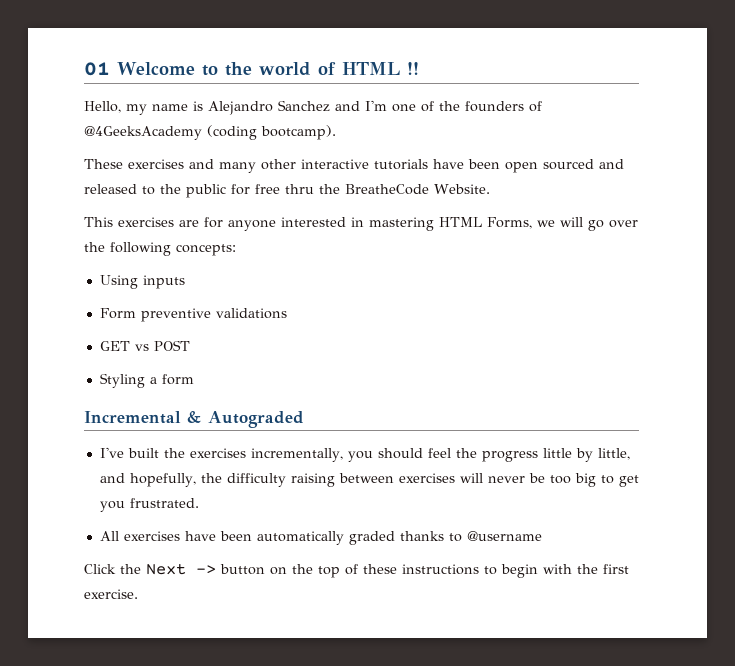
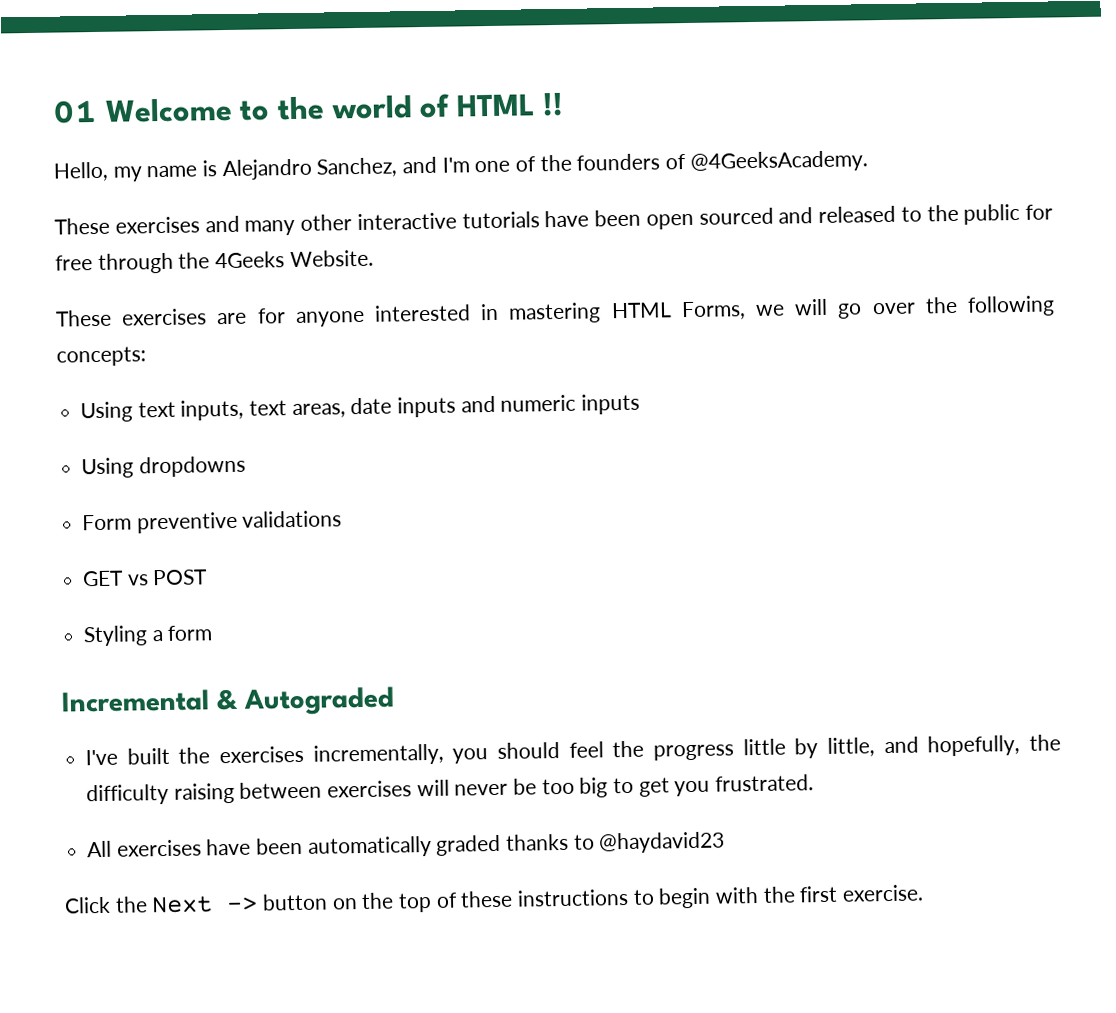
[278,100,330,112] Sanchez -> [316,157,398,178] Sanchez,
[84,125,336,140] @4GeeksAcademy (coding bootcamp). -> [689,150,868,173] @4GeeksAcademy.
[285,184,429,195] thru the BreatheCode -> [97,251,286,274] through the 4Geeks
[84,217,113,227] This -> [55,309,112,327] These
[142,275,185,289] inputs -> [137,393,641,421] [81,455,246,479] text inputs, text areas, date inputs and numeric inputs // Using dropdowns
[466,531,542,541] @username -> [598,831,726,854] @haydavid23

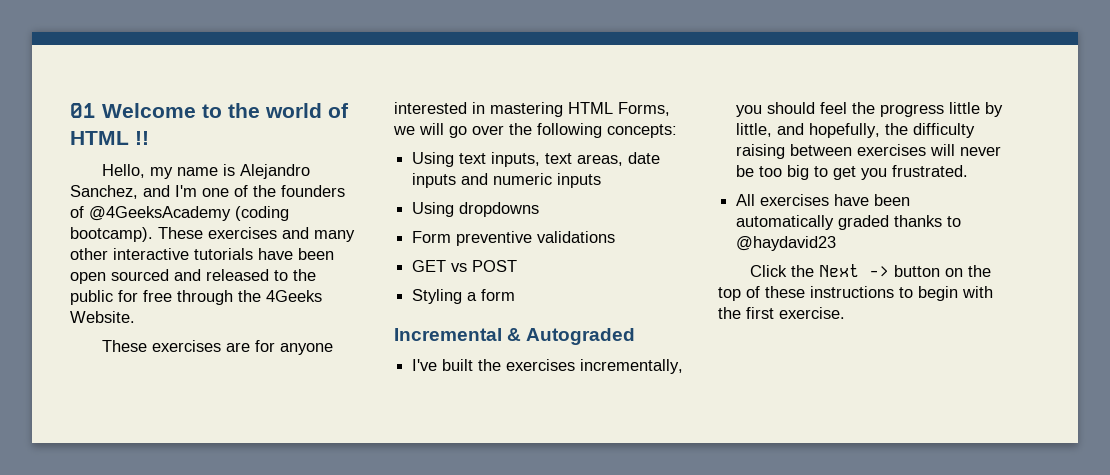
[689,150,868,173] @4GeeksAcademy. // -> [89,206,289,221] [70,227,153,242] @4GeeksAcademy (coding bootcamp).

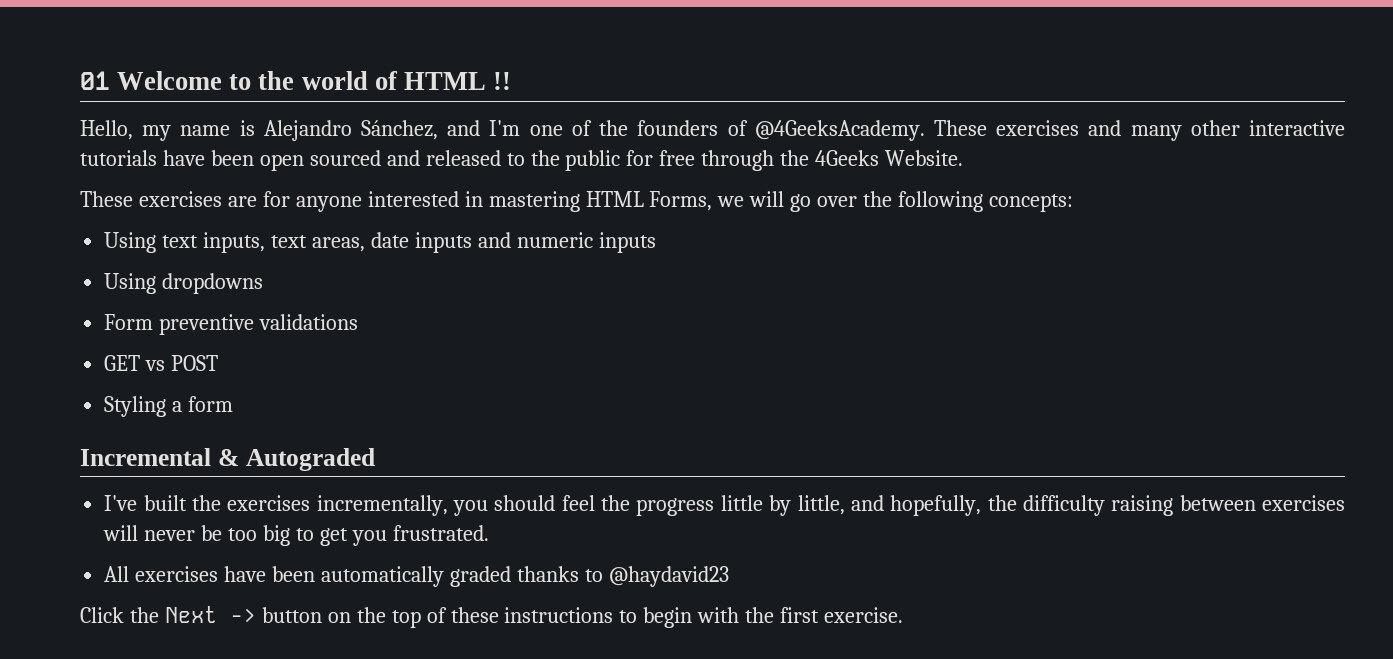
[70,185,138,199] Sanchez, -> [361,120,439,140] Sánchez,
[89,206,289,221] [70,227,153,242] @4GeeksAcademy (coding bootcamp). -> [754,120,925,141] @4GeeksAcademy.

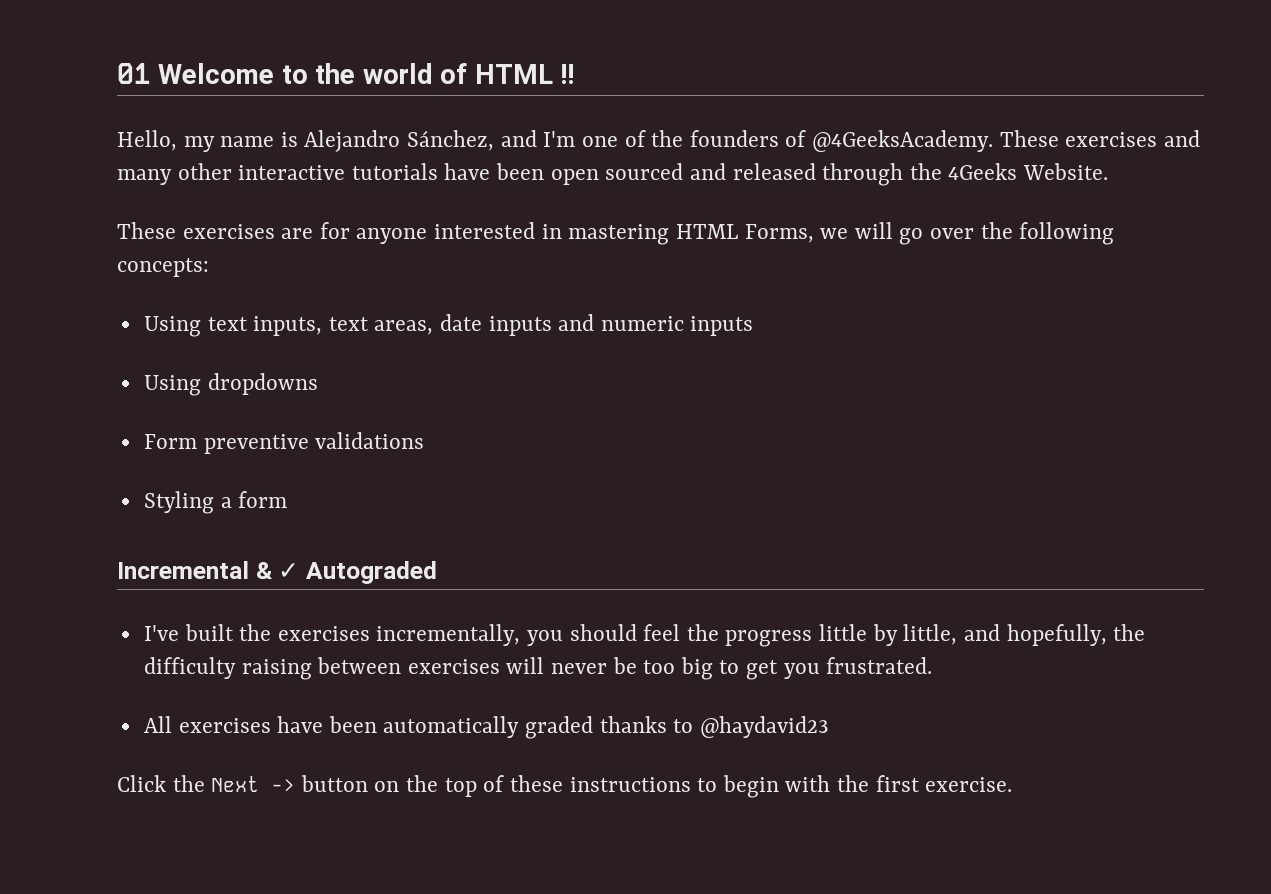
[506,150,696,171] to the public for free -> (816, 171) none
[104,355,219,371] // GET vs POST -> (425, 440) none
(239, 457) none -> [278,563,300,579] ✓

